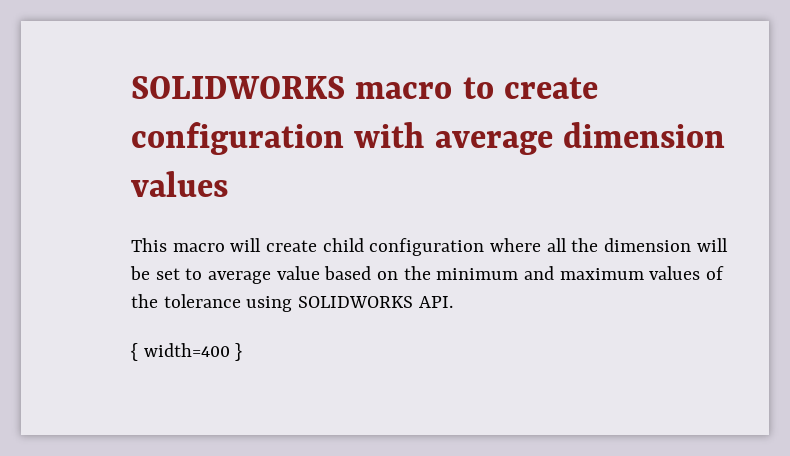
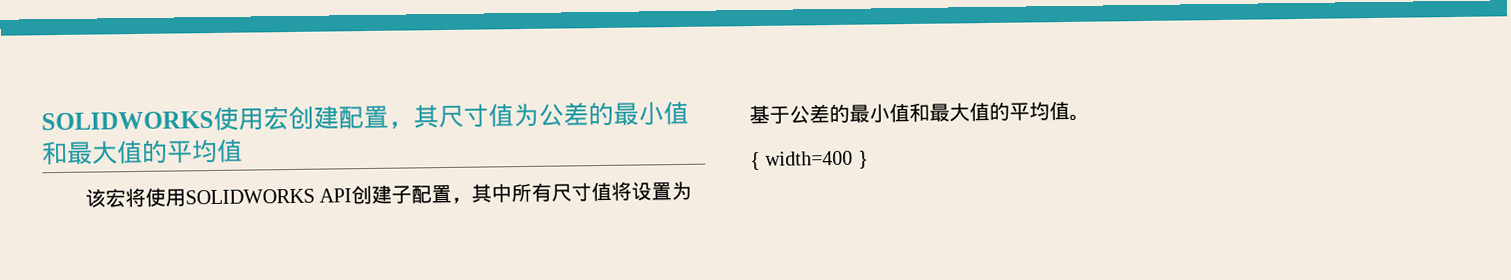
[131,76,598,99] [131,122,725,155] [131,171,228,197] [131,238,728,256] [130,266,725,284] [131,294,453,312] SOLIDWORKS macro to create configuration with average dimension values // This macro will create child configuration where all the dimension will be set to average value based on the minimum and maximum values of the tolerance using SOLIDWORKS API. -> [41,100,689,131] [41,138,243,166] [84,180,693,208] [749,100,1090,125] SOLIDWORKS使用宏创建配置，其尺寸值为公差的最小值和最大值的平均值 // 该宏将使用SOLIDWORKS API创建子配置，其中所有尺寸值将设置为基于公差的最小值和最大值的平均值。

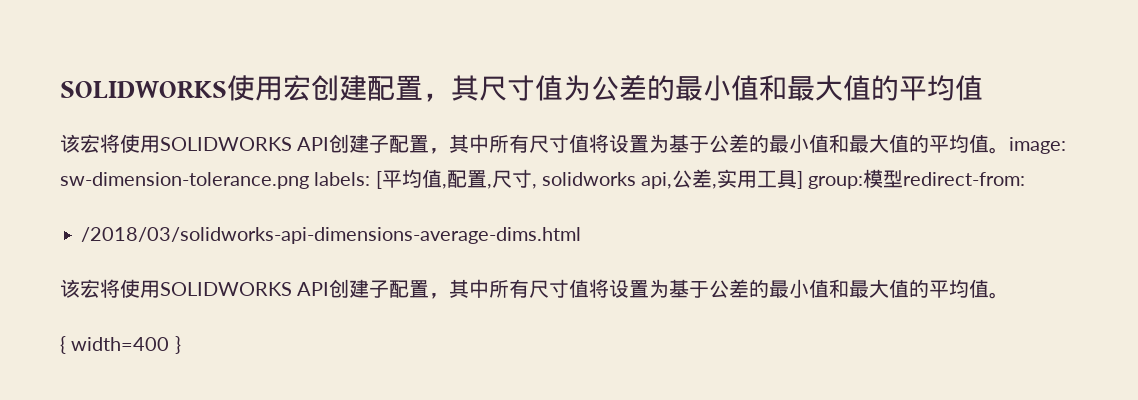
(243, 150) none -> [60,134,1067,154] [60,169,1026,189] [81,227,582,244] // 该宏将使用SOLIDWORKS API创建子配置，其中所有尺寸值将设置为基于公差的最小值和最大值的平均值。image: sw-dimension-tolerance.png labels: [平均值,配置,尺寸, solidworks api,公差,实用工具] group:模型redirect-from: // /2018/03/solidworks-api-dimensions-average-dims.html

